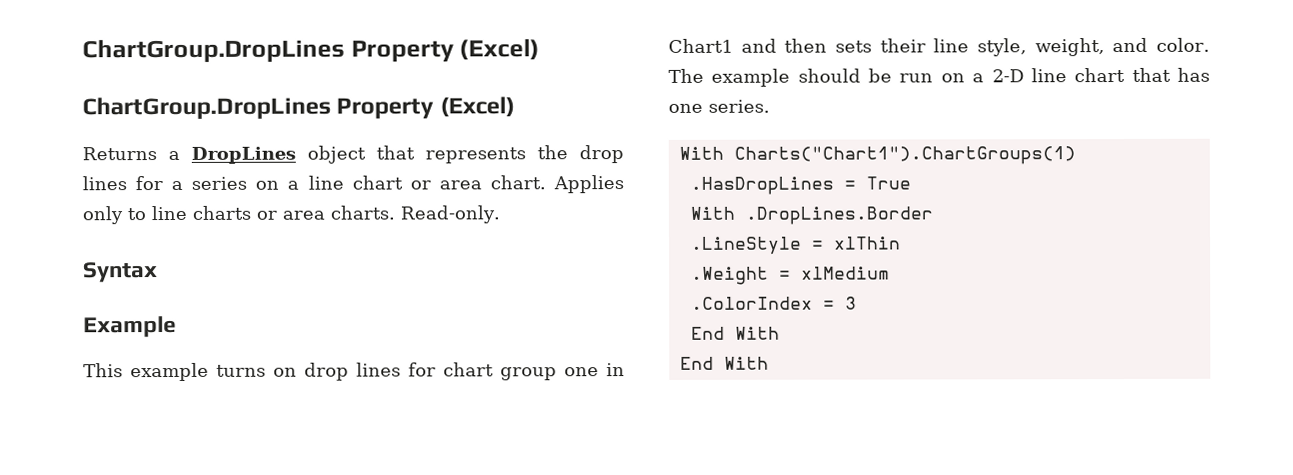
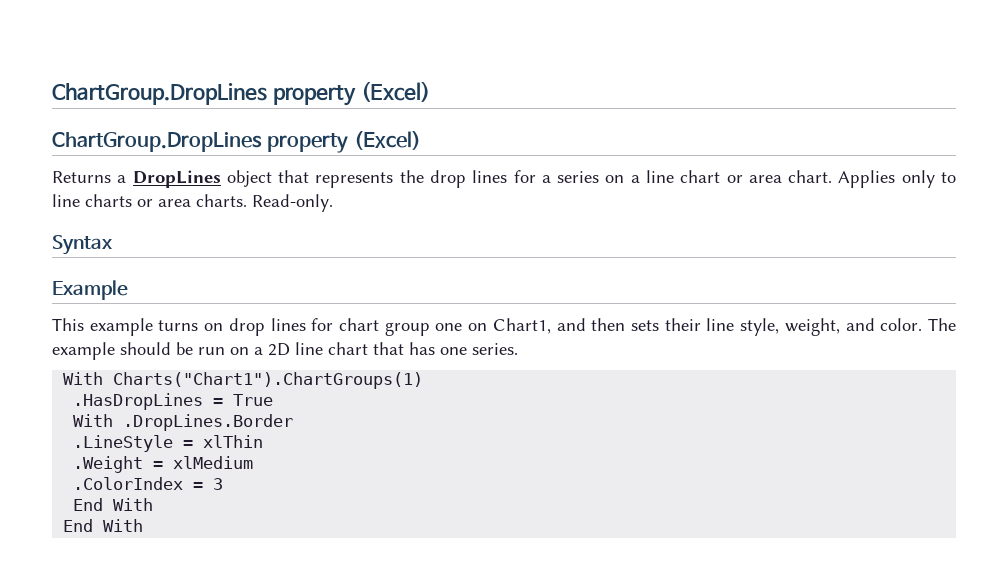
[82,38,454,64] ChartGroup.DropLines Property -> [52,83,357,106] ChartGroup.DropLines property
[336,97,435,119] Property -> [267,133,349,153] property
[606,363,625,377] [668,38,733,53] in Chart1 -> [468,318,551,334] on Chart1,
[991,69,1024,83] 2-D -> [268,343,290,356] 2D

